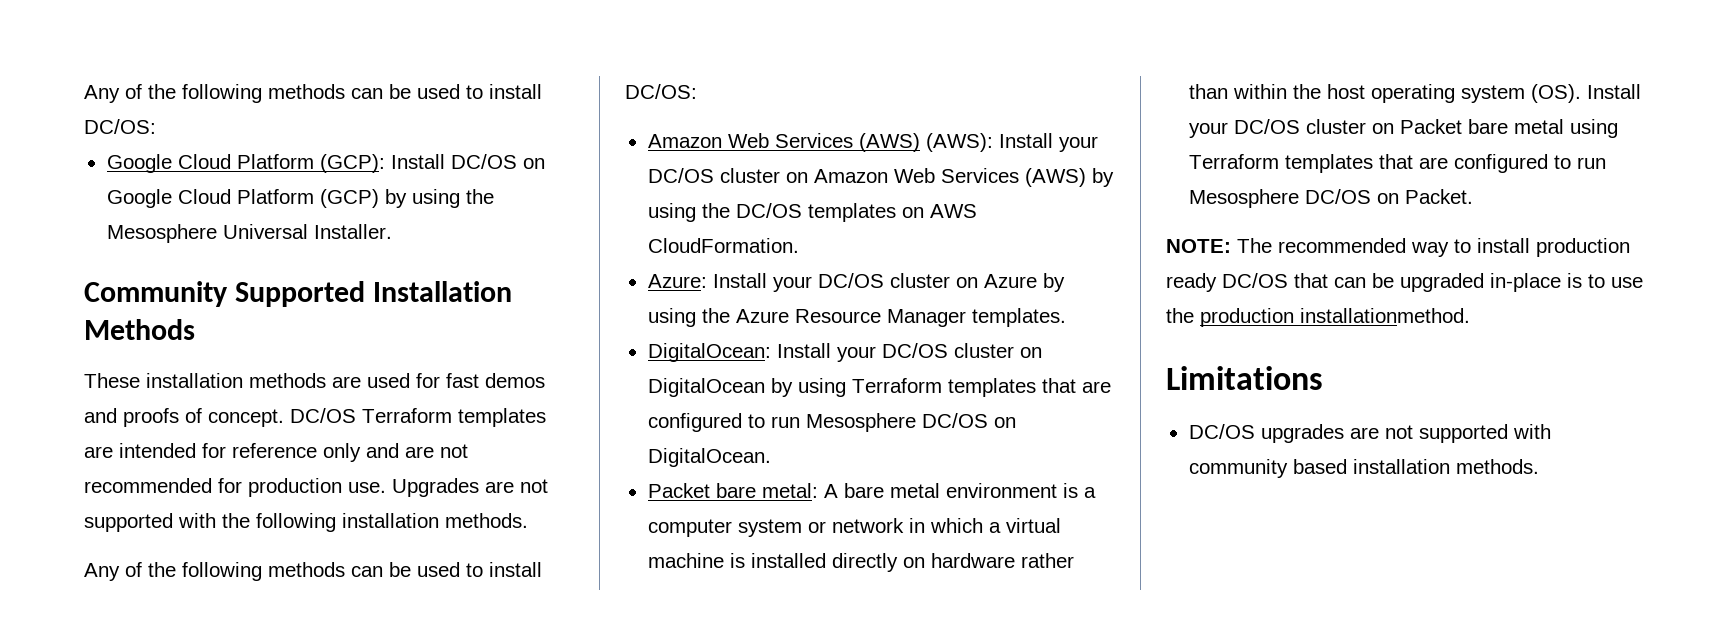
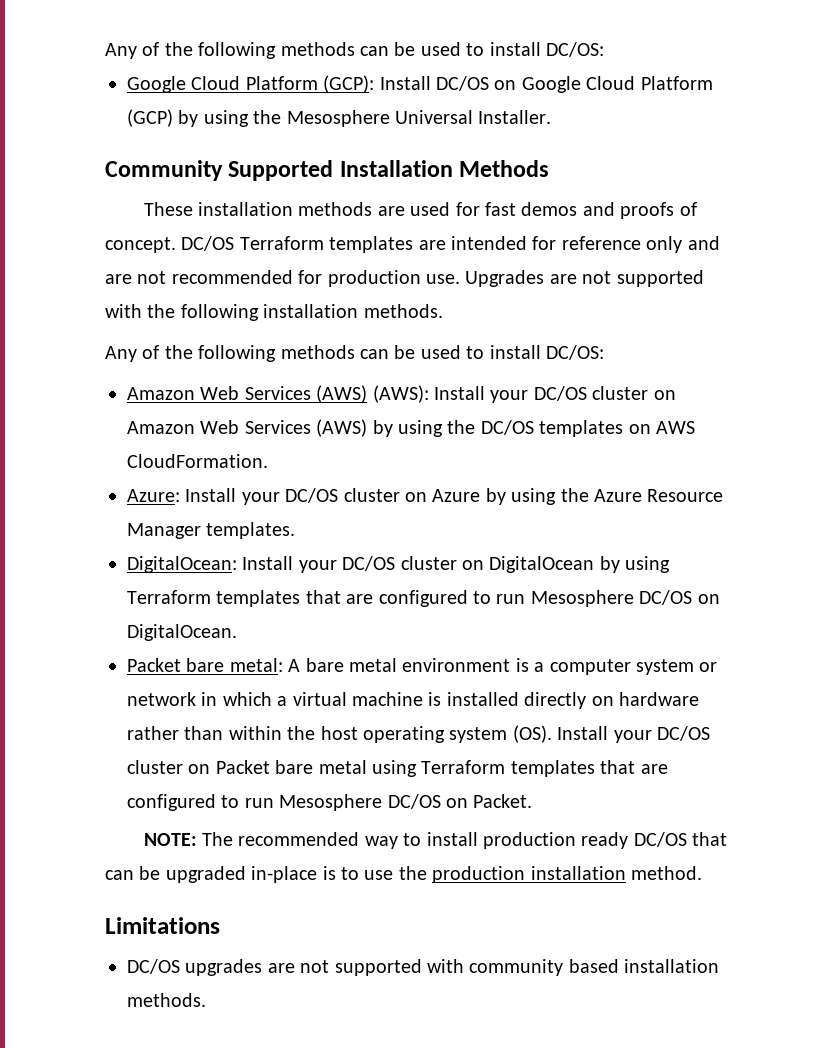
[1300,308,1470,323] installationmethod. -> [530,866,702,880] installation method.

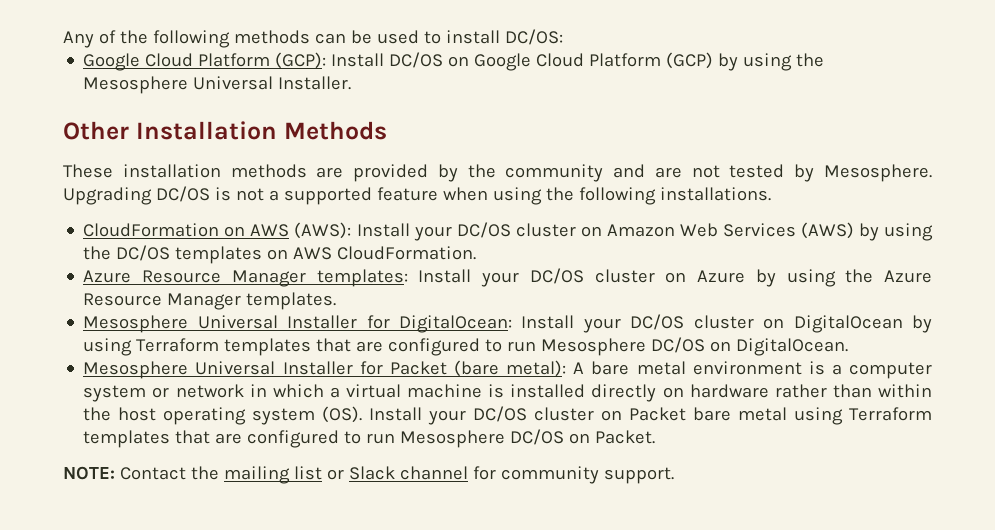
[105,160,334,181] Community Supported -> [63,121,129,140] Other
[410,202,697,219] [105,236,720,253] [105,270,704,287] [105,304,443,321] [105,345,604,362] [127,385,368,403] used for fast demos and proofs of concept. DC/OS Terraform templates are intended for reference only and are not recommended for production use. Upgrades are not supported with the following installation methods. // Any of the following methods can be used to install DC/OS: // Amazon Web Services (AWS) -> [353,164,932,182] [63,186,771,205] [83,223,290,237] provided by the community and are not tested by Mesosphere. Upgrading DC/OS is not a supported feature when using the following installations. // CloudFormation on AWS
[127,489,180,502] Azure: -> [83,269,408,287] Azure Resource Manager templates:
(296, 530) none -> [83,315,390,333] Mesosphere Universal Installer for
[127,658,283,672] Packet bare metal: -> [83,360,567,379] Mesosphere Universal Installer for Packet (bare metal):
[201,832,728,849] [105,866,702,883] [105,917,220,934] [127,959,720,976] [127,993,206,1007] The recommended way to install production ready DC/OS that can be upgraded in-place is to use the production installation method. // Limitations // DC/OS upgrades are not supported with community based installation methods. -> [119,466,674,484] Contact the mailing list or Slack channel for community support.

